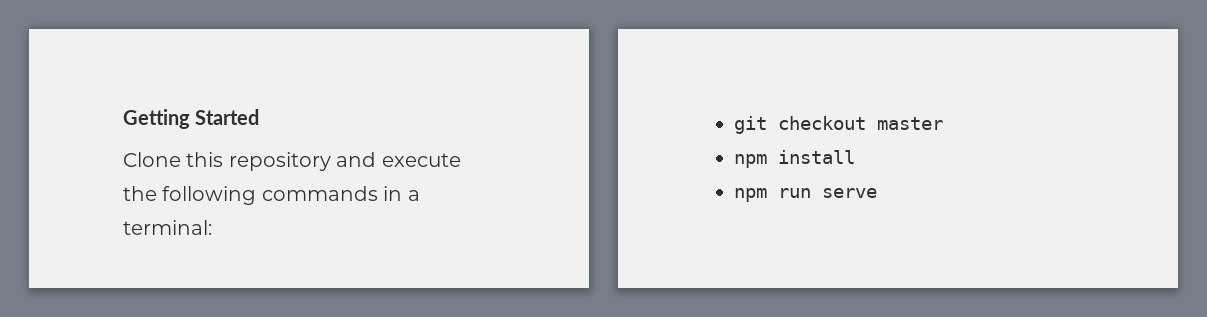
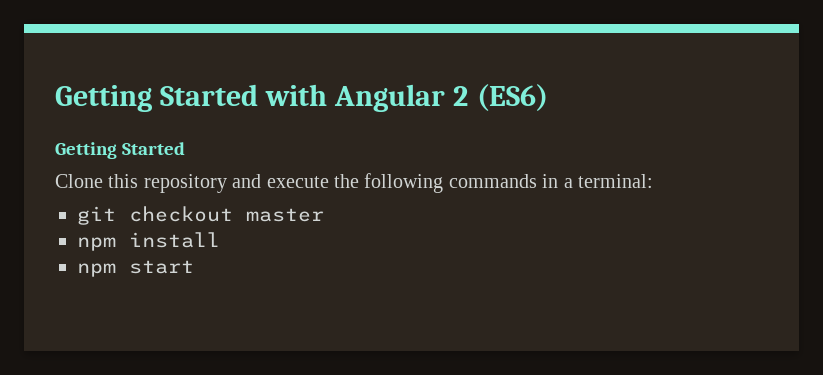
[123,109,260,129] Getting Started -> [55,84,548,112] [55,142,186,159] Getting Started with Angular 2 (ES6) // Getting Started
[778,188,877,198] run serve -> [129,260,194,274] start

